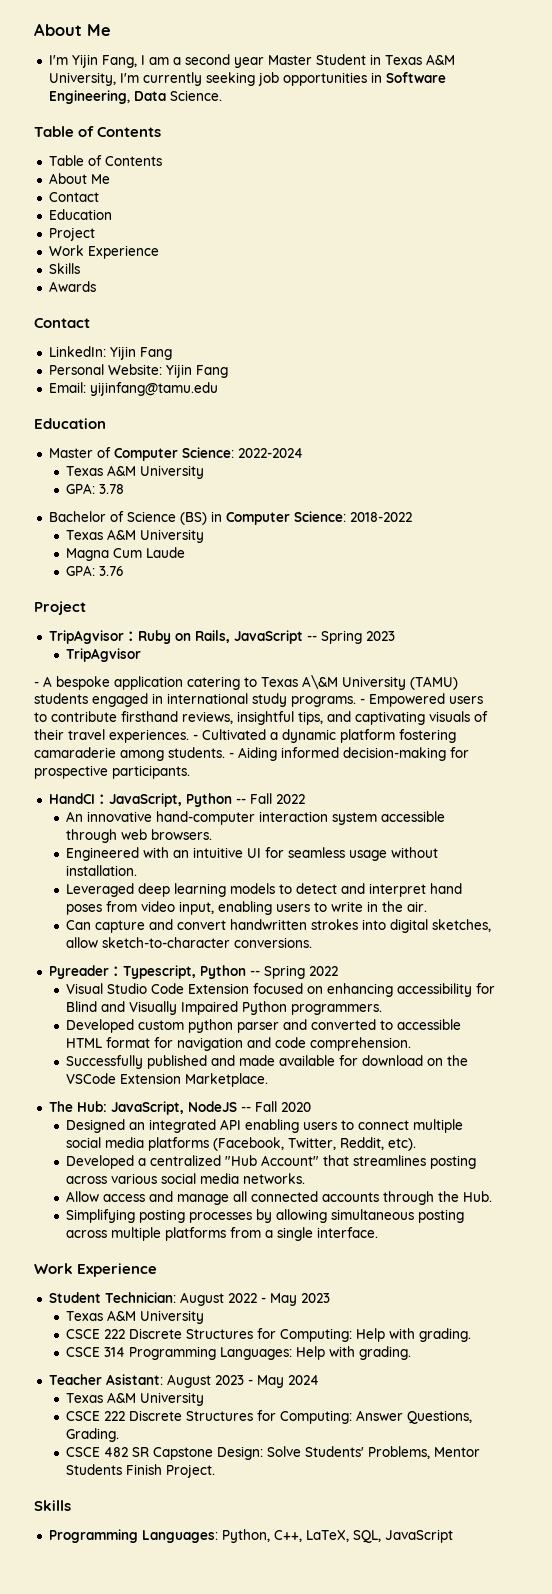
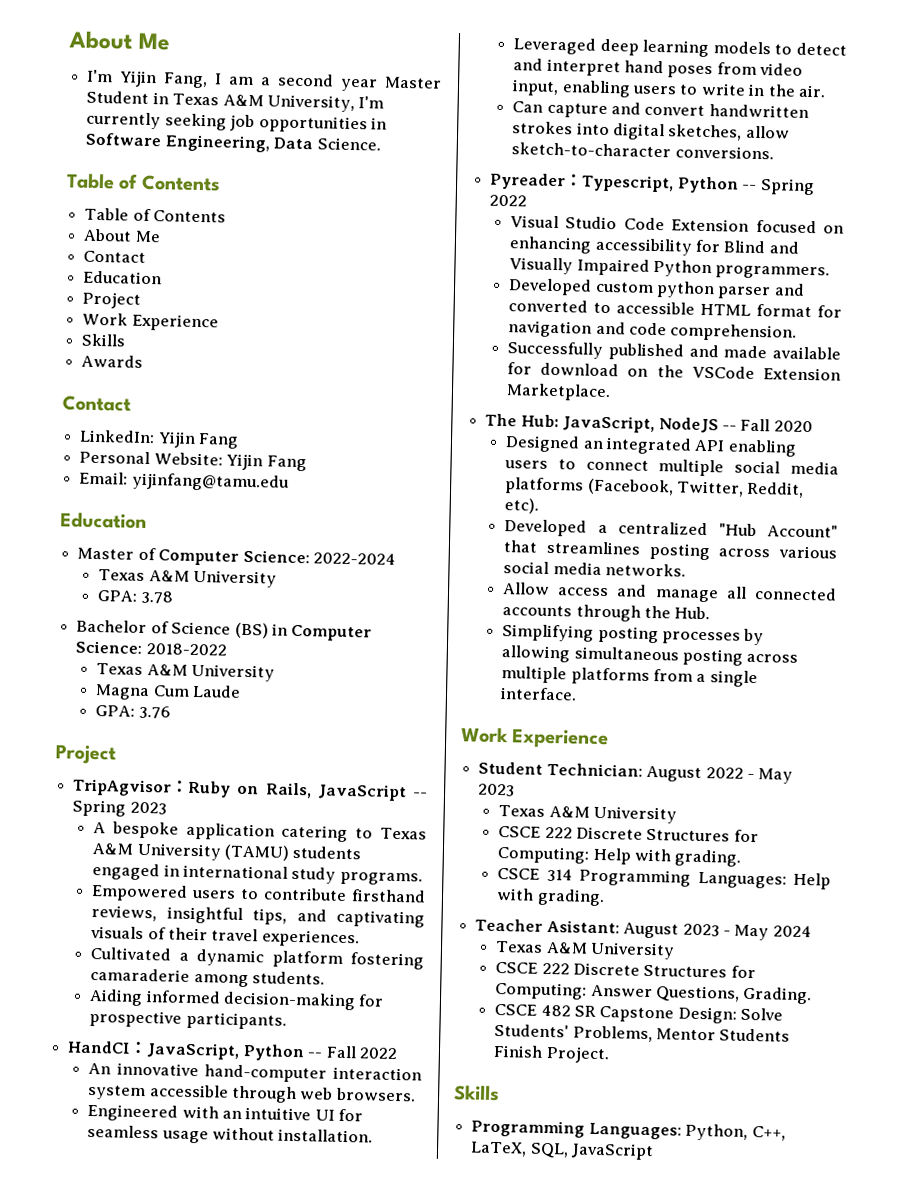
[66,648,142,662] [34,681,39,687] TripAgvisor // - -> (167, 808) none
[302,675,338,689] A\&M -> [92,843,135,855] A&M
[360,698,365,704] - -> (423, 878) //
[193,734,198,740] - -> (360, 938) //
[229,752,234,758] - -> (326, 978) //

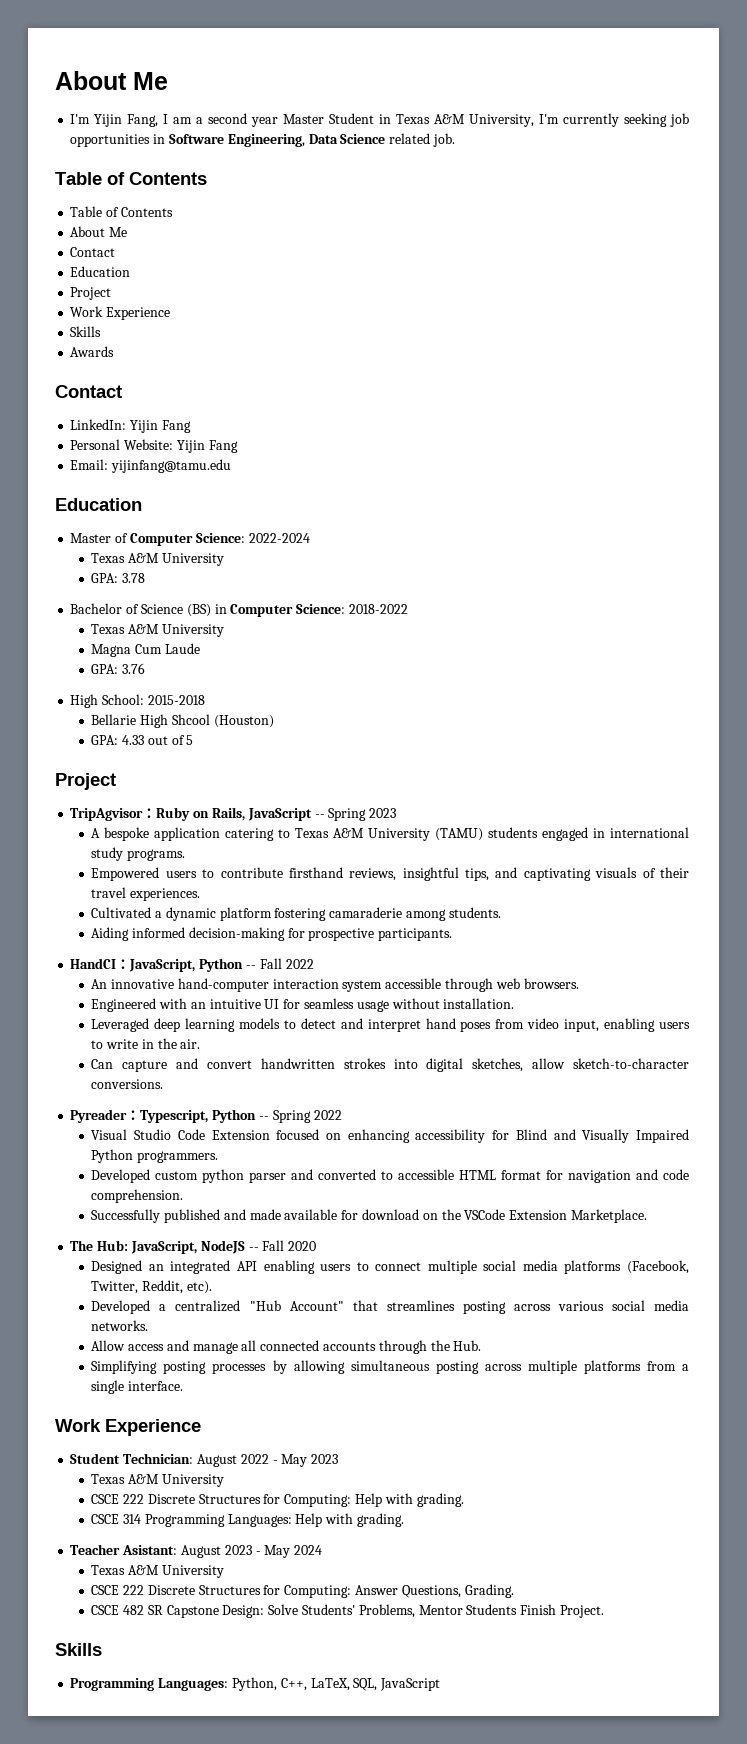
[316,137,381,151] Science. -> [340,133,455,147] Science related job.
(171, 712) none -> [70,694,205,708] [91,714,274,728] [91,735,194,745] // High School: 2015-2018 // Bellarie High Shcool (Houston) // GPA: 4.33 out of 5

